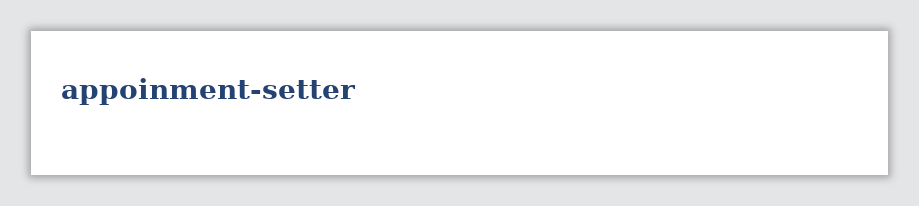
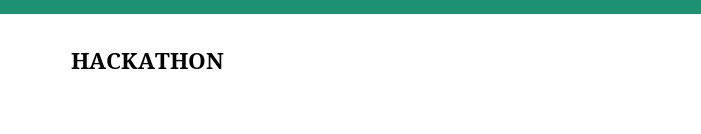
[61,78,356,105] appoinment-setter -> [71,53,224,69] HACKATHON

